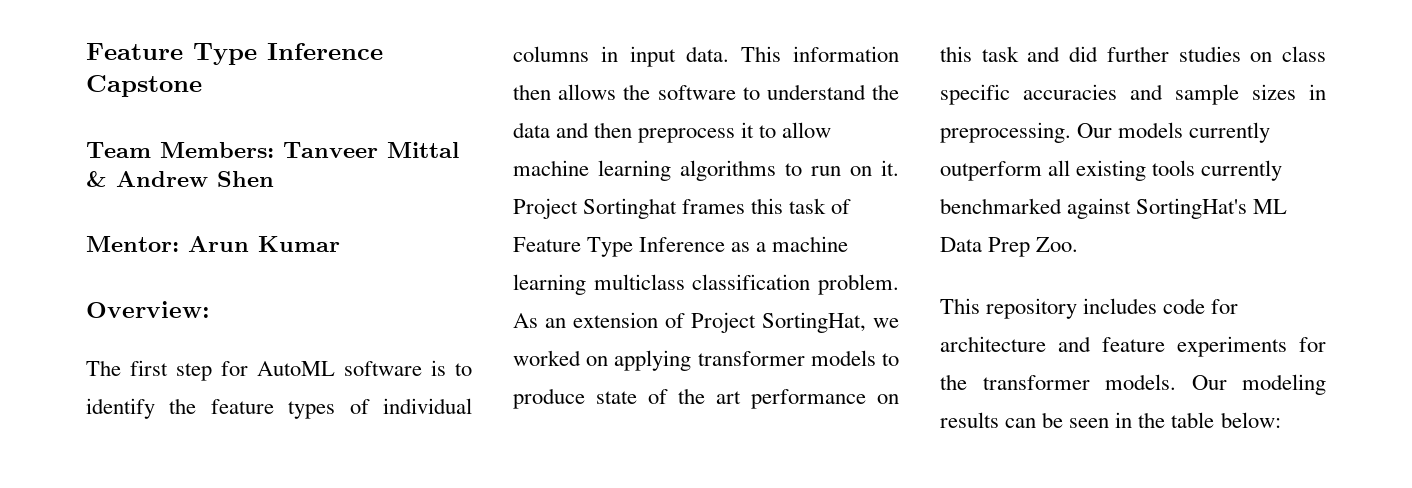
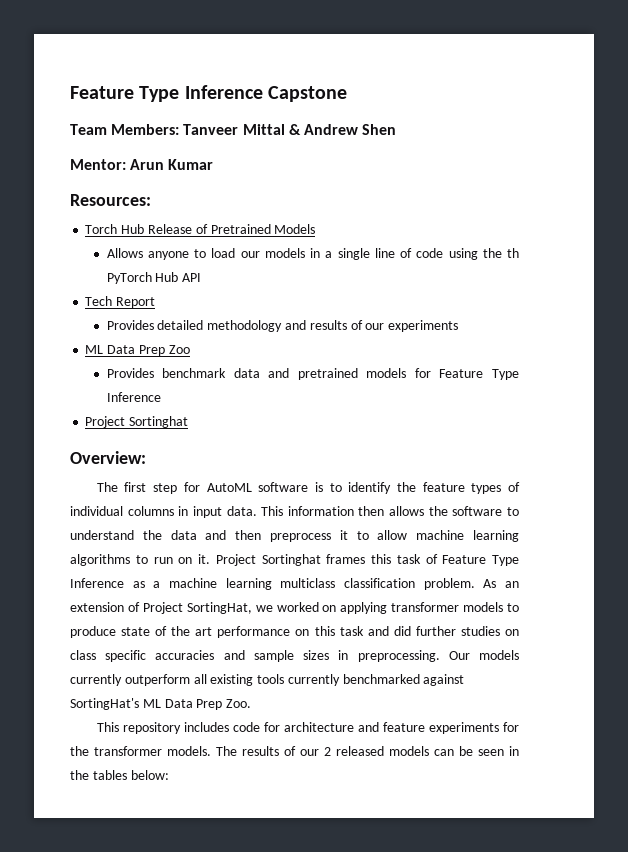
(340, 244) none -> [70,194,151,206] [85,224,316,234] [106,248,519,260] [106,272,202,284] [85,296,156,308] [106,320,459,332] [85,345,190,356] [106,368,519,380] [106,392,161,402] [85,416,189,428] // Resources: // Torch Hub Release of Pretrained Models // Allows anyone to load our models in a single line of code using the th PyTorch Hub API // Tech Report // Provides detailed methodology and results of our experiments // ML Data Prep Zoo // Provides benchmark data and pretrained models for Feature Type Inference // Project Sortinghat
[1191,374,1326,395] [940,412,999,428] Our modeling results -> [216,746,429,756] The results of our 2 released models
[1171,412,1215,428] table -> [92,770,127,780] tables

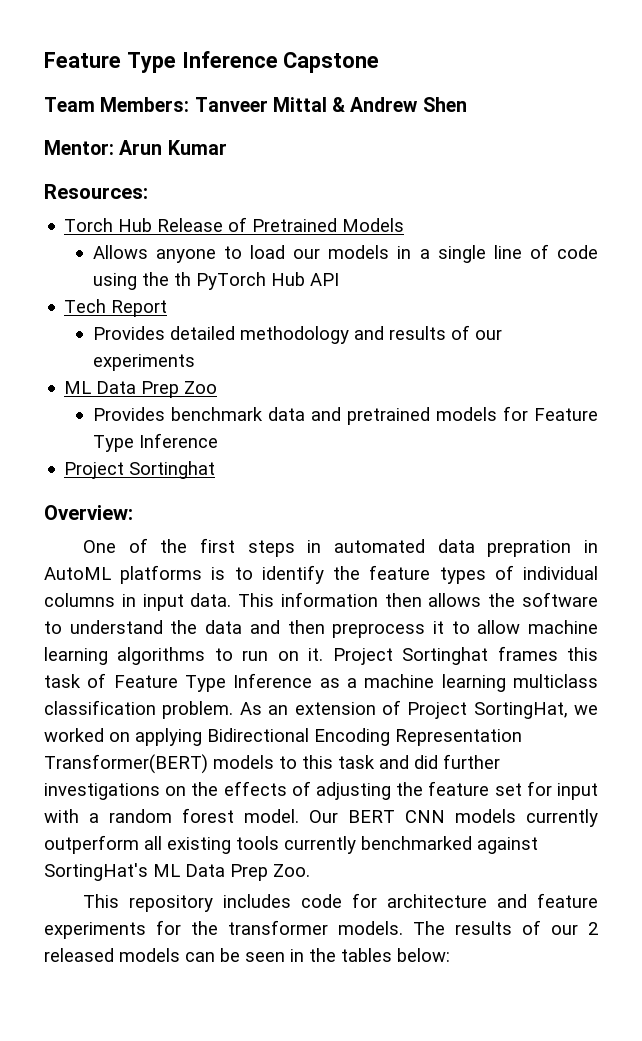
[96,482,309,494] The first step for AutoML software -> [82,538,598,557] [44,565,203,584] One of the first steps in automated data prepration in AutoML platforms
[391,602,519,612] [70,626,310,638] transformer models to produce state of the art performance on -> [207,728,522,746] [44,754,297,774] Bidirectional Encoding Representation Transformer(BERT) models to
[460,626,520,636] [70,650,470,662] studies on class specific accuracies and sample sizes in preprocessing. Our -> [44,781,598,800] [44,808,445,823] investigations on the effects of adjusting the feature set for input with a random forest model. Our BERT CNN

